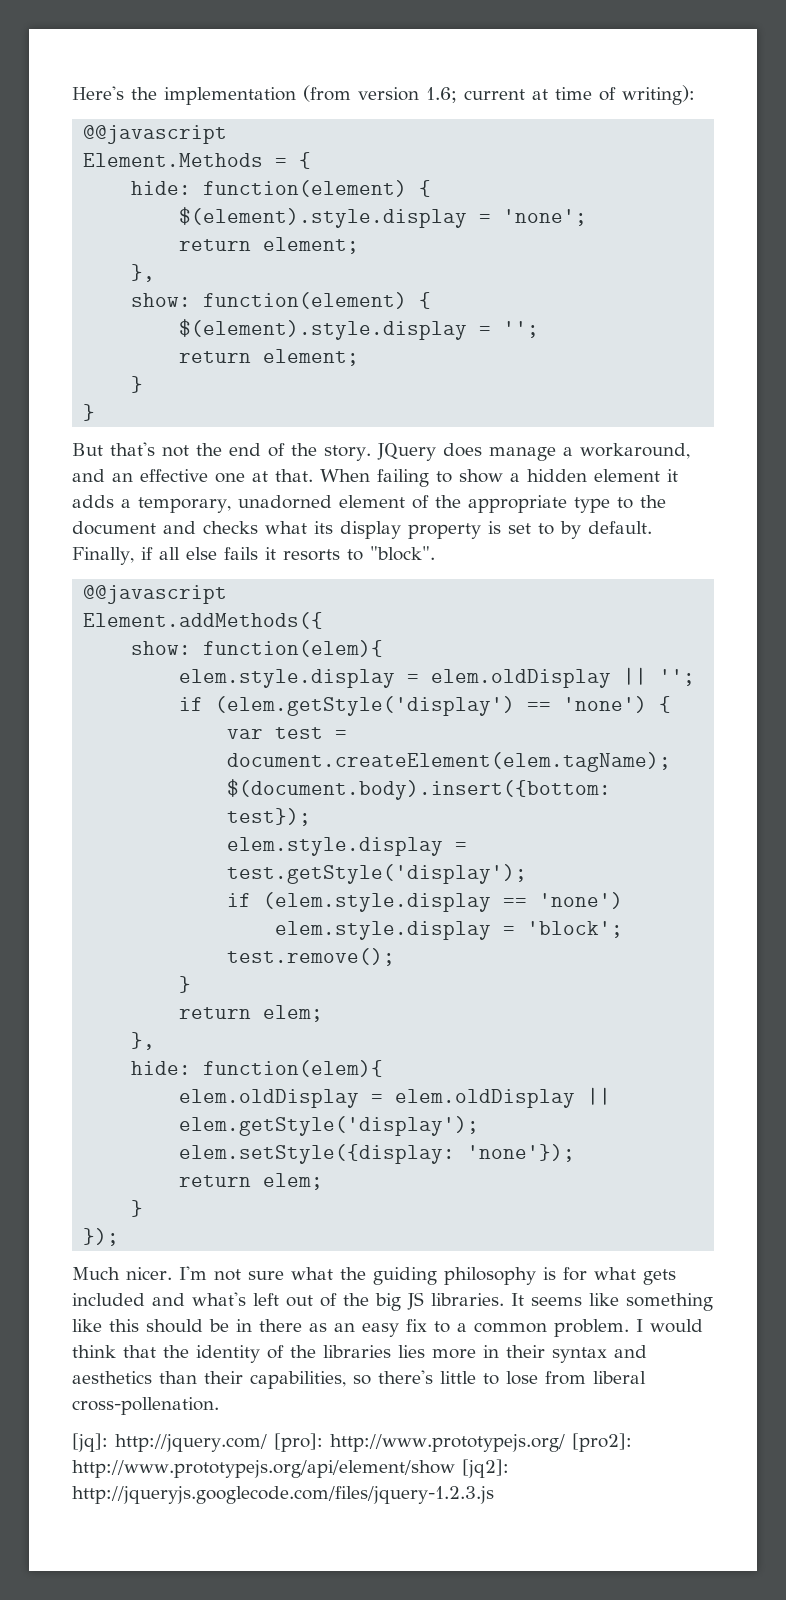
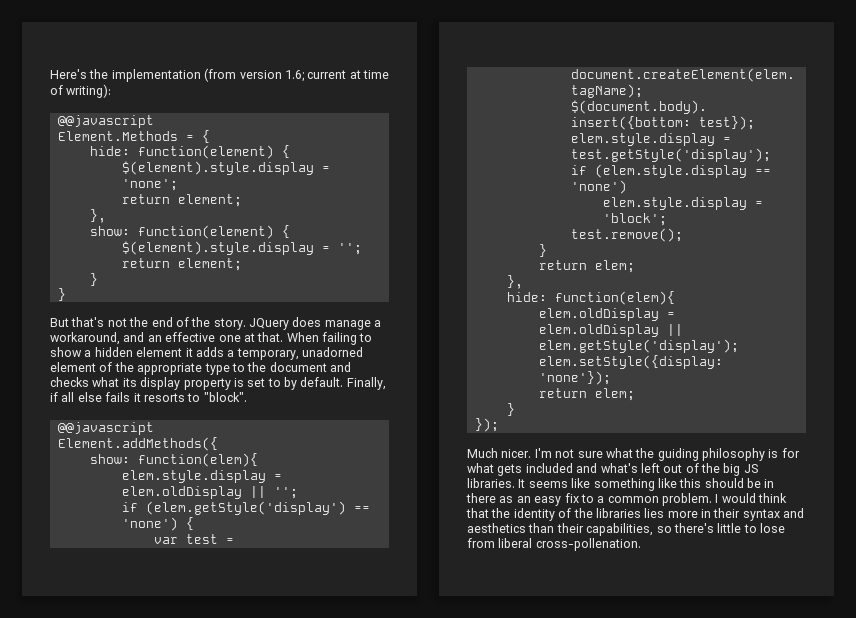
[72,1433,632,1452] [72,1459,509,1478] [72,1486,494,1504] // [jq]: http://jquery.com/ [pro]: http://www.prototypejs.org/ [pro2]: http://www.prototypejs.org/api/element/show [jq2]: http://jqueryjs.googlecode.com/files/jquery-1.2.3.js -> (641, 544) none

